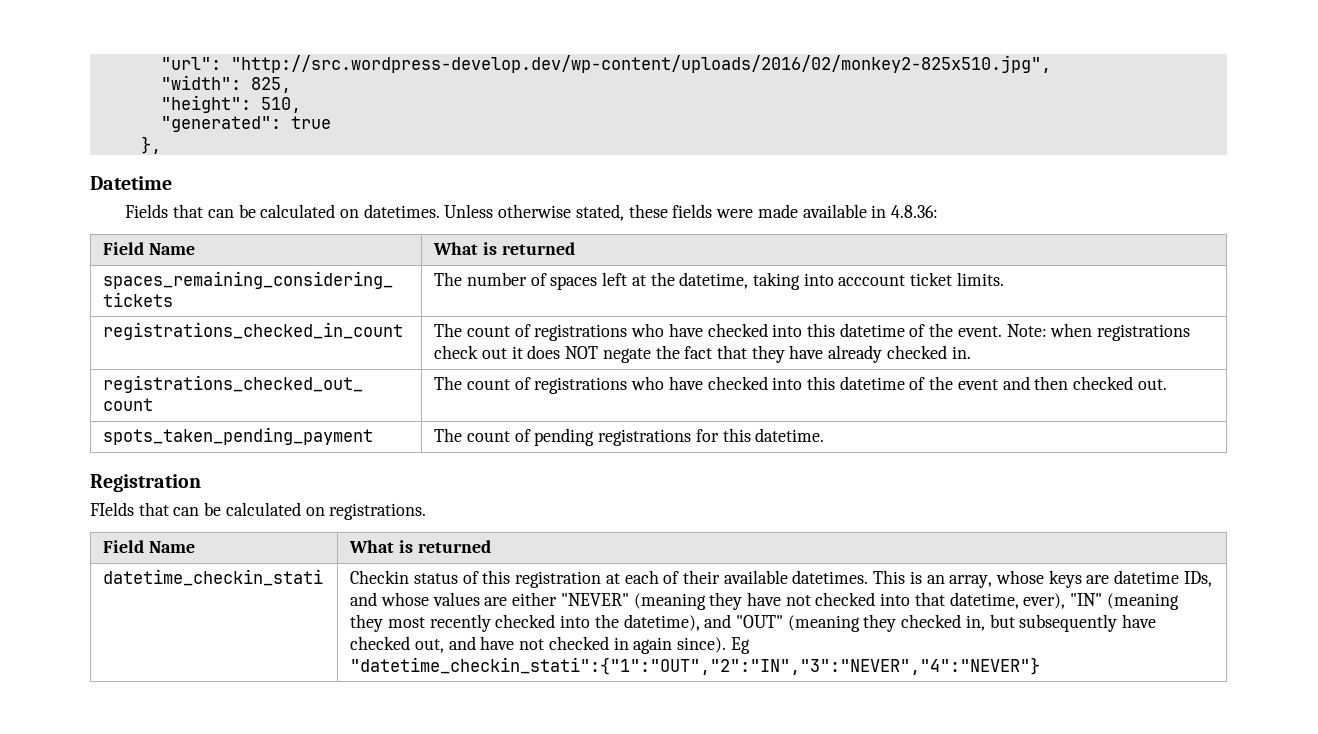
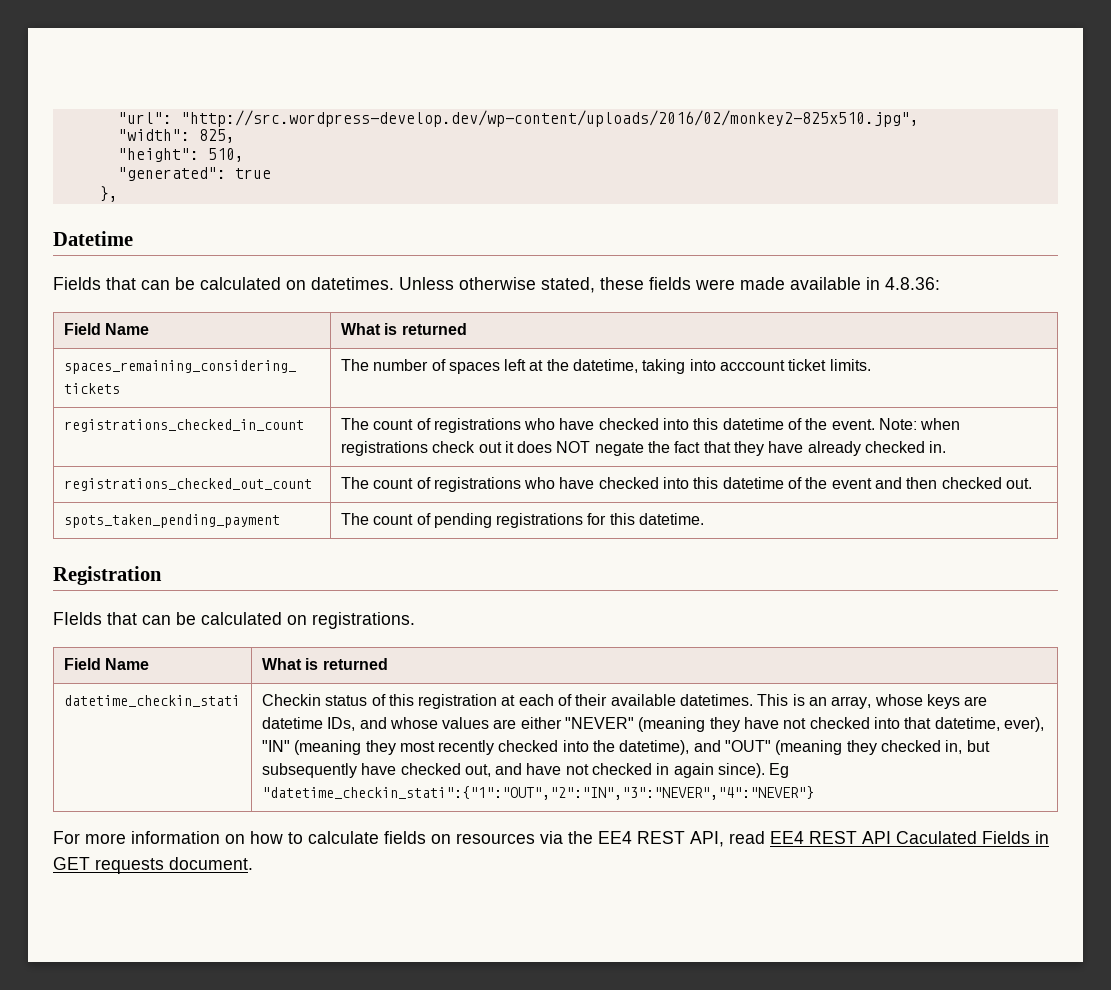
(1041, 666) none -> [53,831,1049,847] [53,857,253,874] // For more information on how to calculate fields on resources via the EE4 REST API, read EE4 REST API Caculated Fields in GET requests document.

